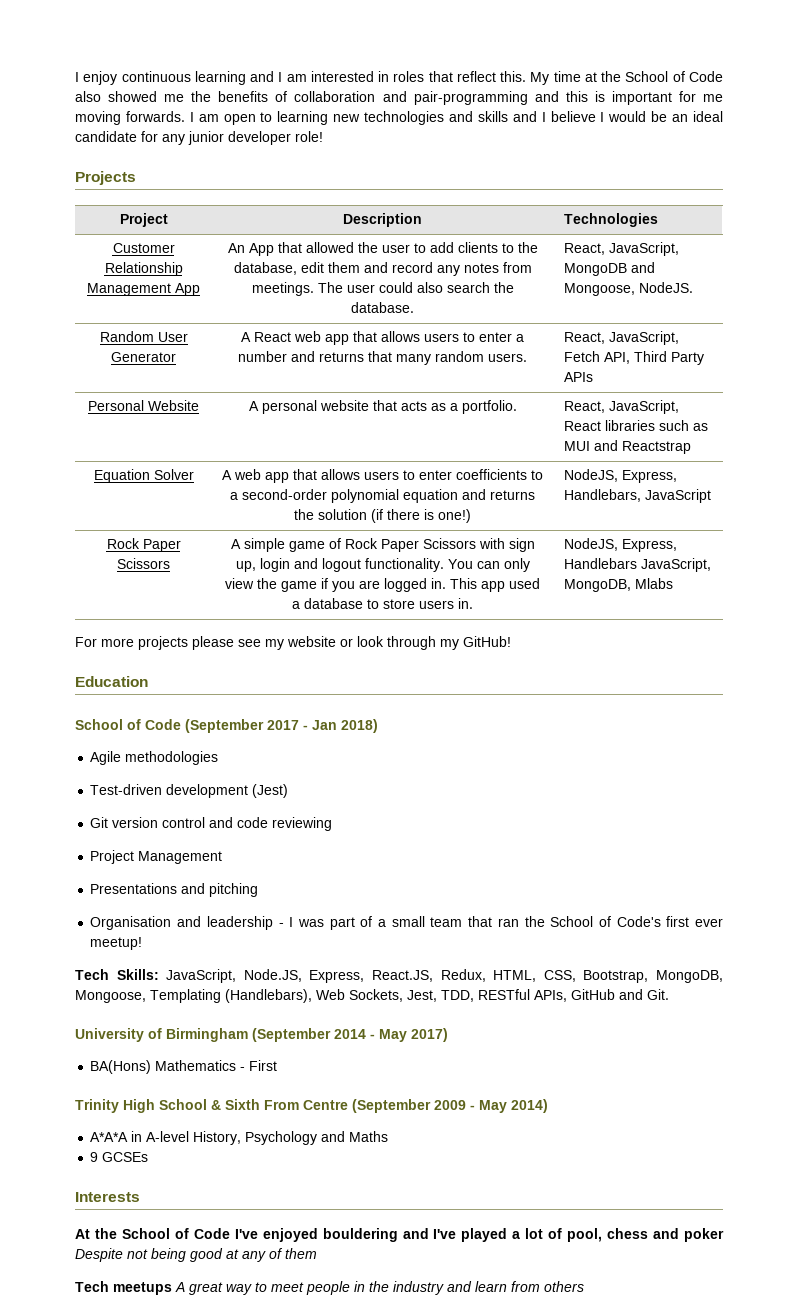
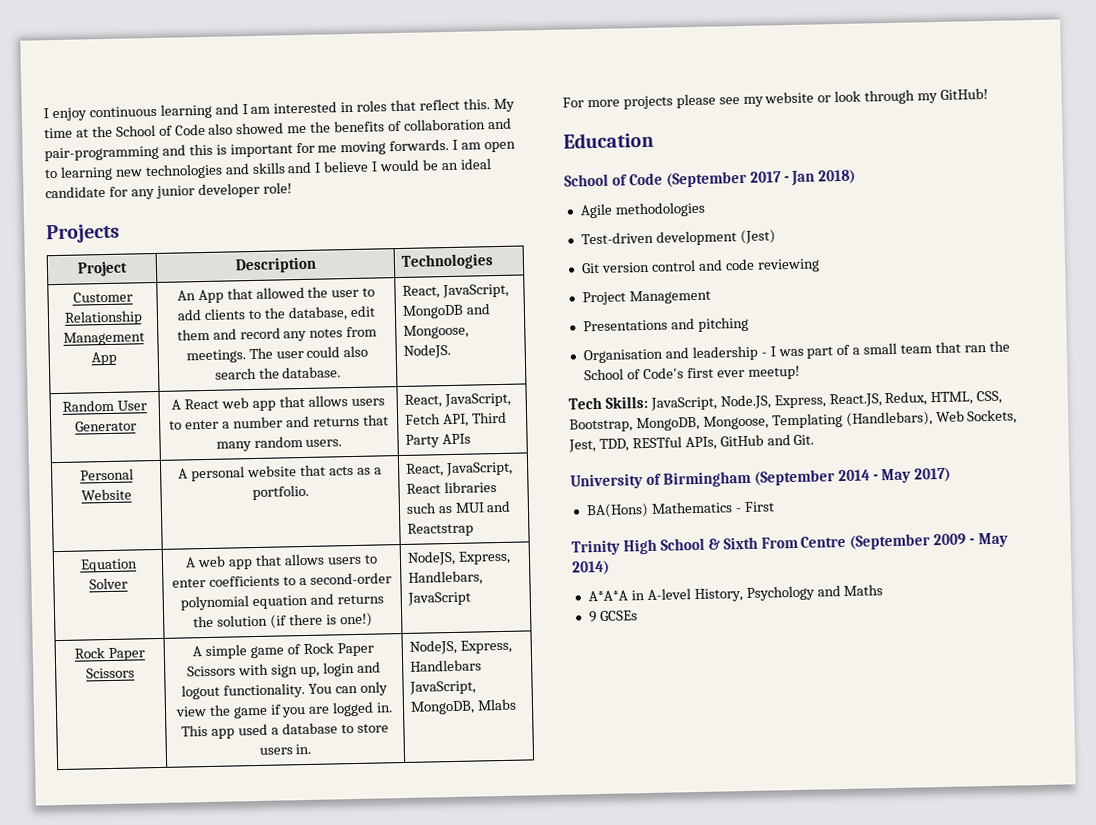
[75,1192,140,1202] [75,1228,725,1242] [75,1248,317,1262] [75,1281,584,1295] // Interests // At the School of Code I've enjoyed bouldering and I've played a lot of pool, chess and poker Despite not being good at any of them // Tech meetups A great way to meet people in the industry and learn from others -> (638, 615) none

